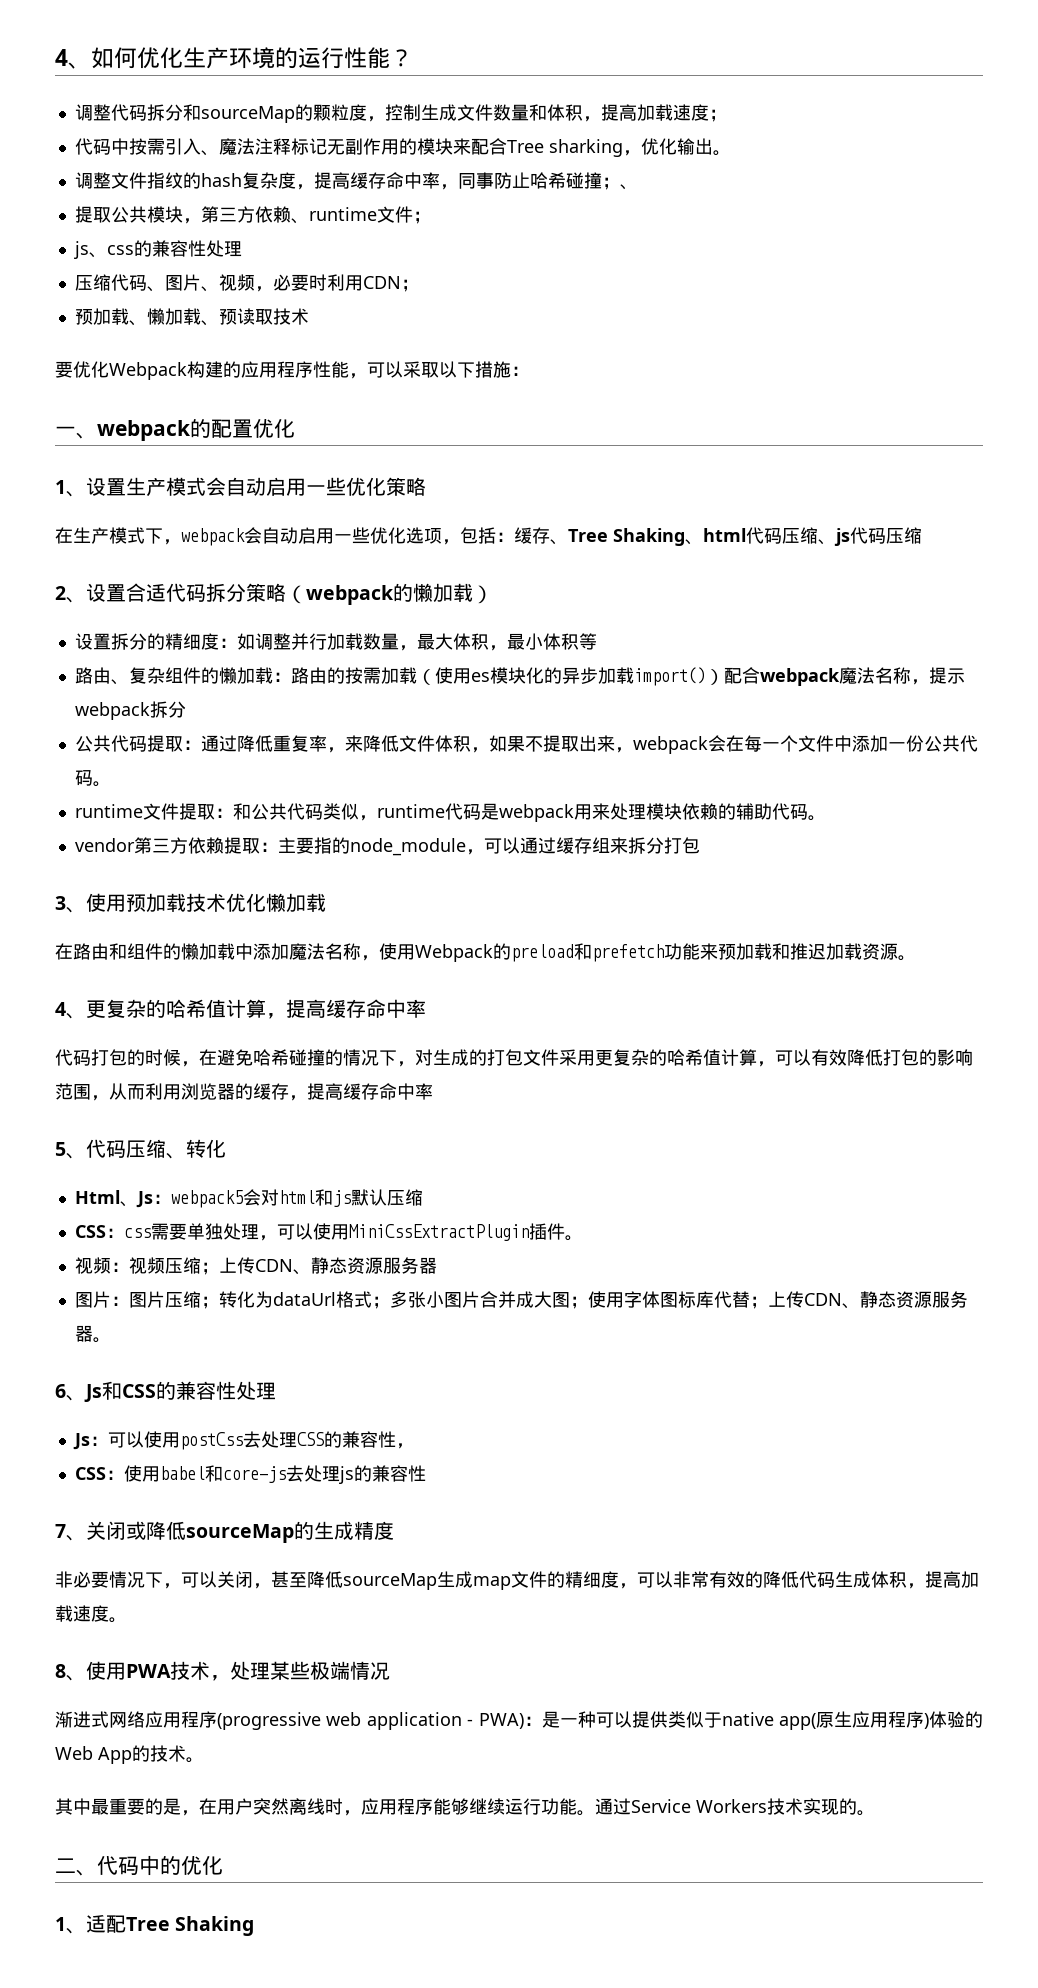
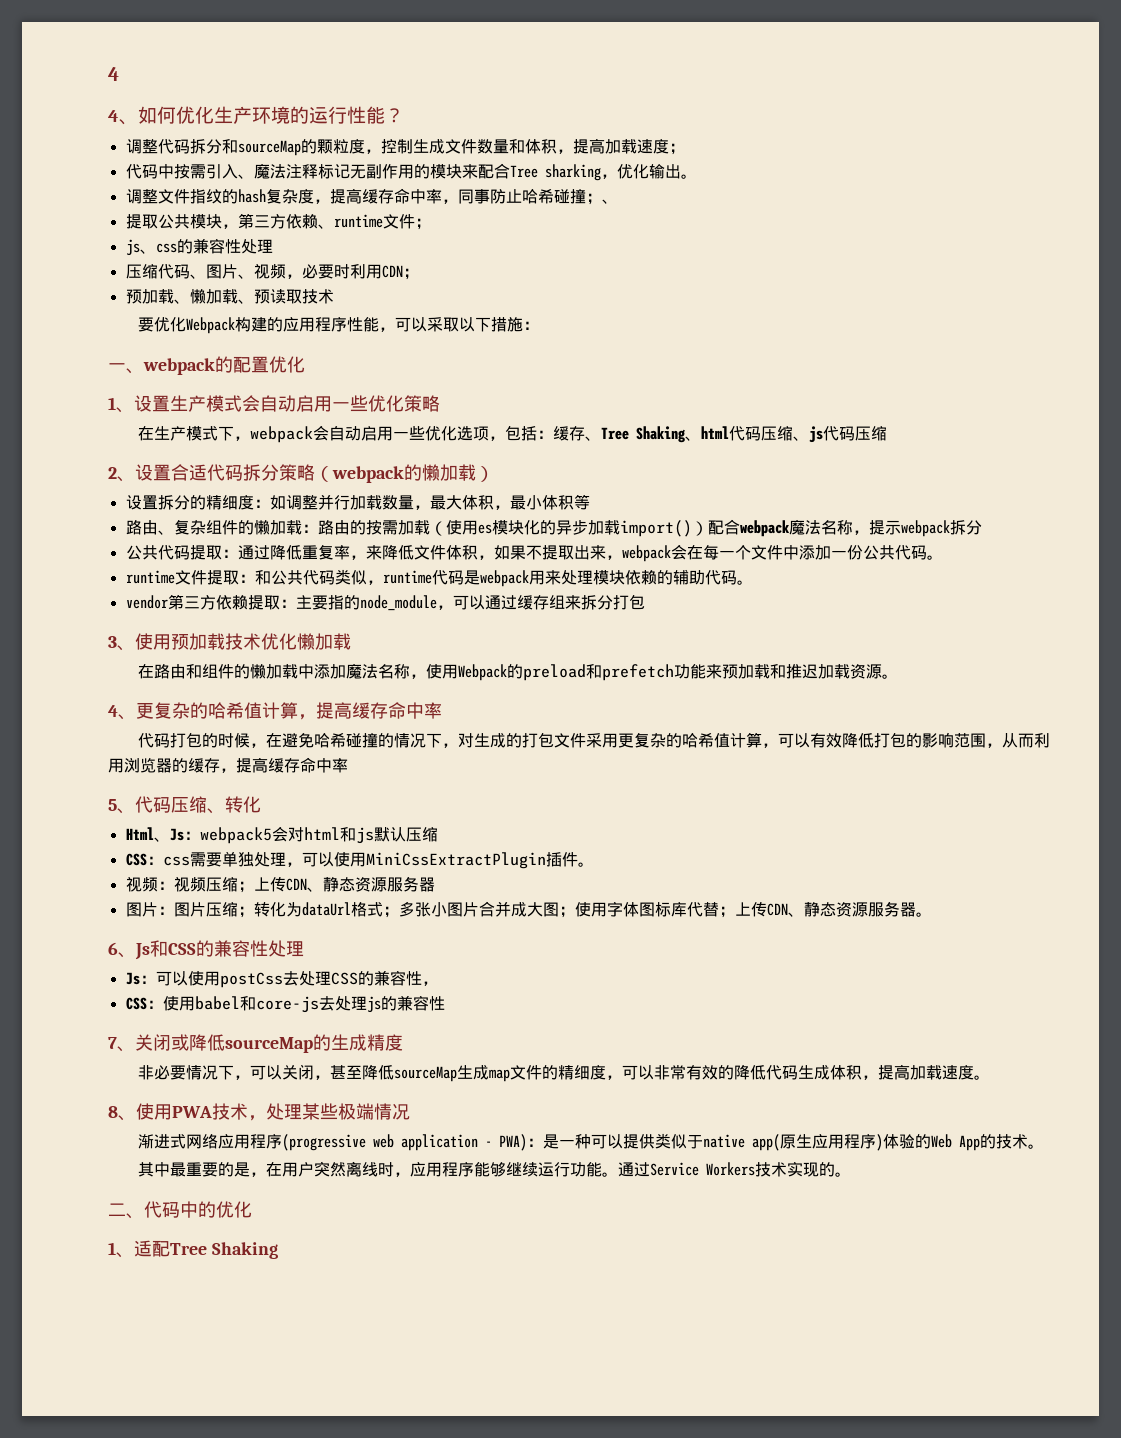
[55,49,68,66] 4 -> [108,67,119,81] [108,110,119,122] 4 // 4

